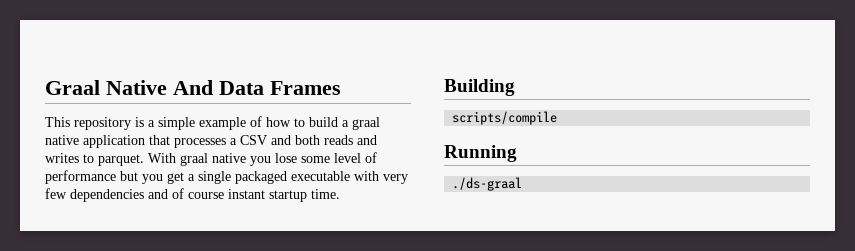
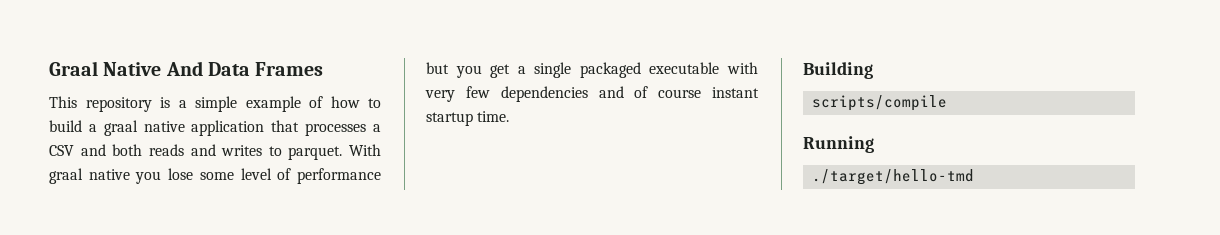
[452,177,523,191] ./ds-graal -> [812,169,975,185] ./target/hello-tmd

